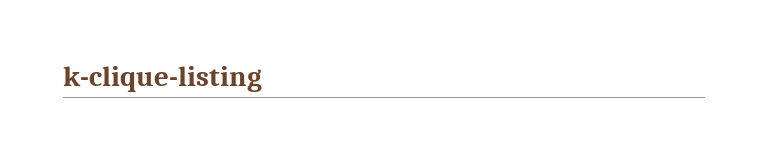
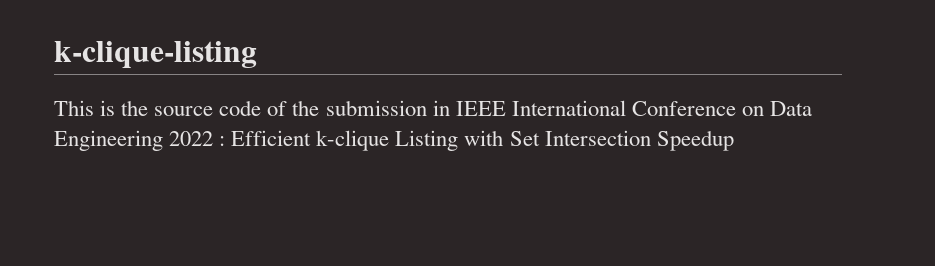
(262, 79) none -> [54,100,812,116] [54,130,734,151] // This is the source code of the submission in IEEE International Conference on Data Engineering 2022 : Efficient k-clique Listing with Set Intersection Speedup

